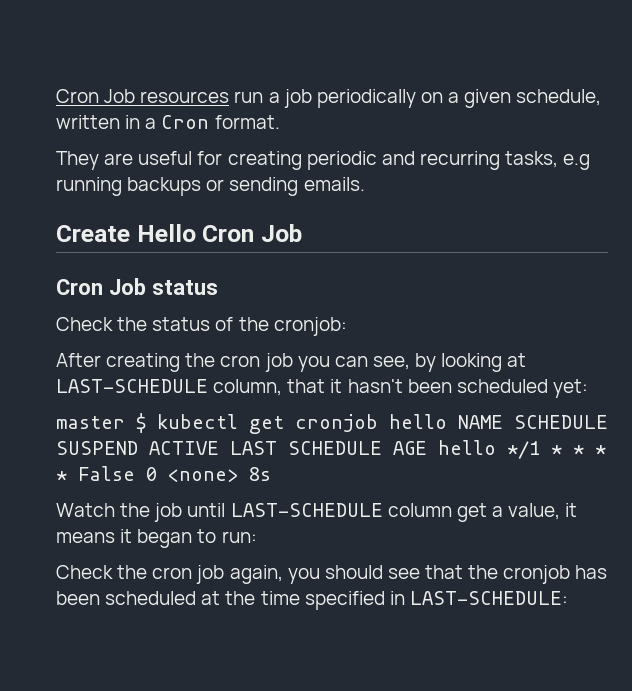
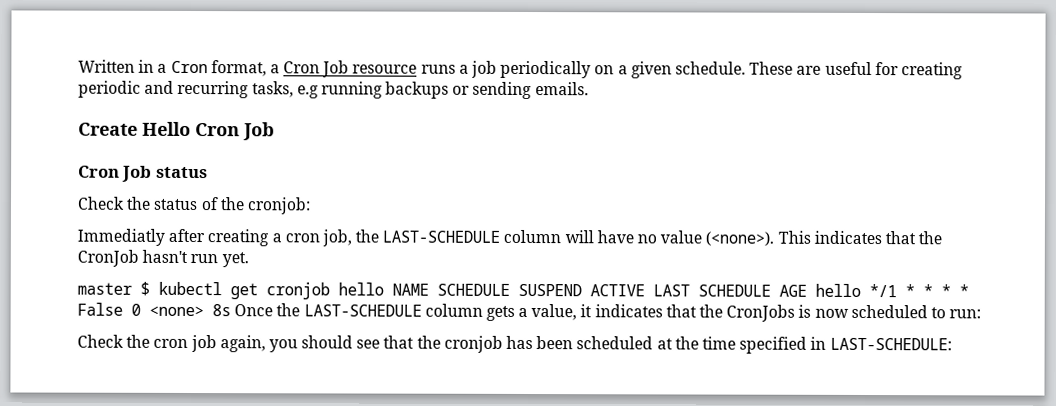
[56,89,264,103] Cron Job resources run -> [78,59,456,78] Written in a Cron format, a Cron Job resource runs
[516,89,602,106] [56,115,280,129] [56,151,99,170] schedule, written in a Cron format. // They -> [674,61,794,75] schedule. These
[56,353,527,372] [56,379,588,398] After creating the cron job you can see, by looking at LAST-SCHEDULE column, that it hasn't been scheduled yet: -> [77,228,943,247] [77,249,249,268] Immediatly after creating a cron job, the LAST-SCHEDULE column will have no value (<none>). This indicates that the CronJob hasn't run yet.
[56,503,487,522] // Watch the job until LAST-SCHEDULE column get -> [234,303,515,321] Once the LAST-SCHEDULE column gets
[56,529,193,548] means it began -> [594,304,928,322] indicates that the CronJobs is now scheduled

